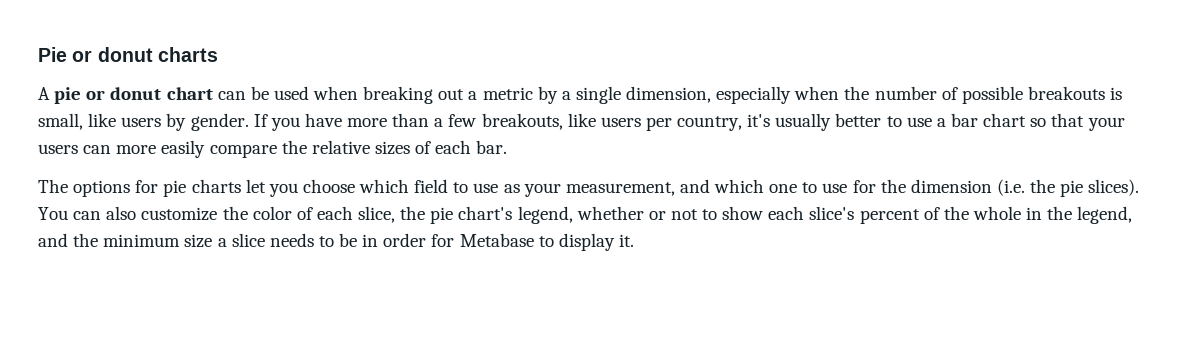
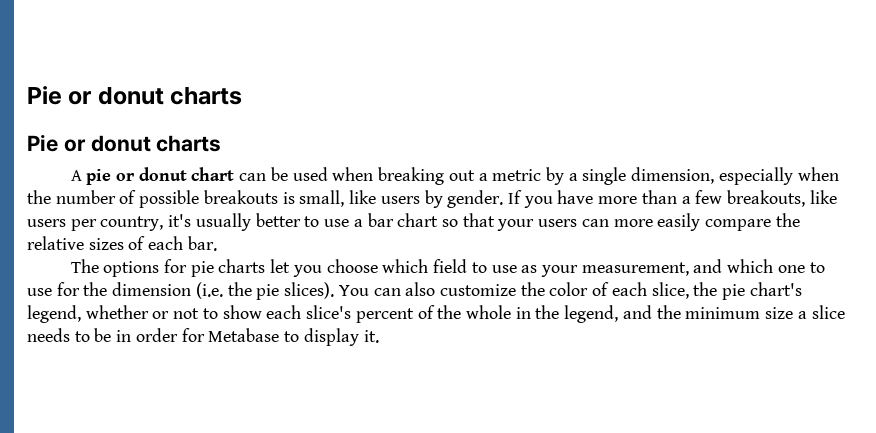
[38,47,218,62] Pie or donut charts -> [27,86,243,105] [27,134,222,152] Pie or donut charts // Pie or donut charts

